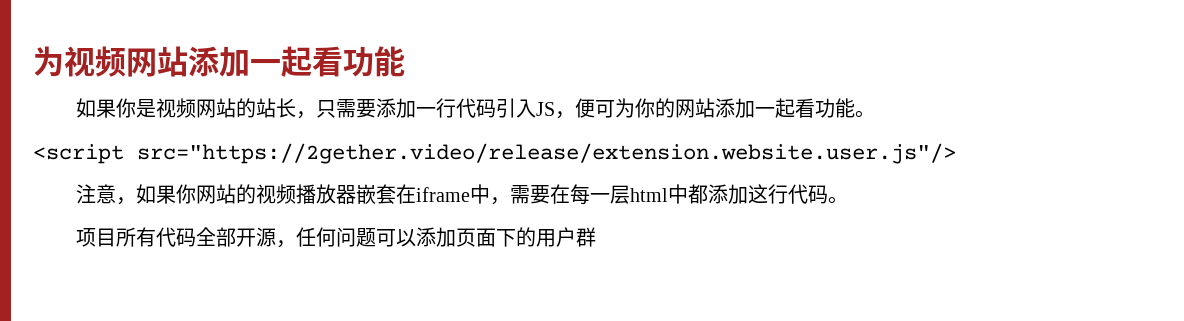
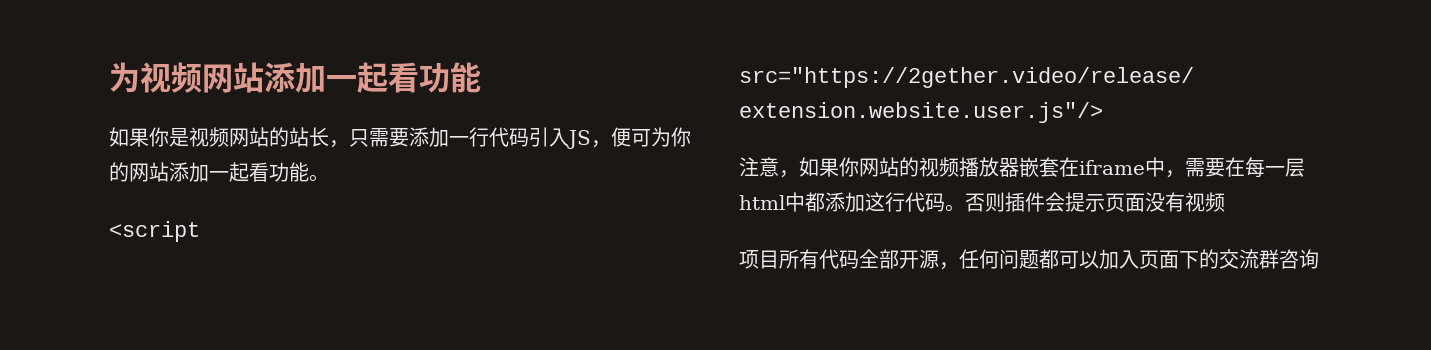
(848, 200) none -> [965,192,1225,212] 否则插件会提示页面没有视频
[375,227,596,247] 可以添加页面下的用户群 -> [1039,249,1319,269] 都可以加入页面下的交流群咨询

